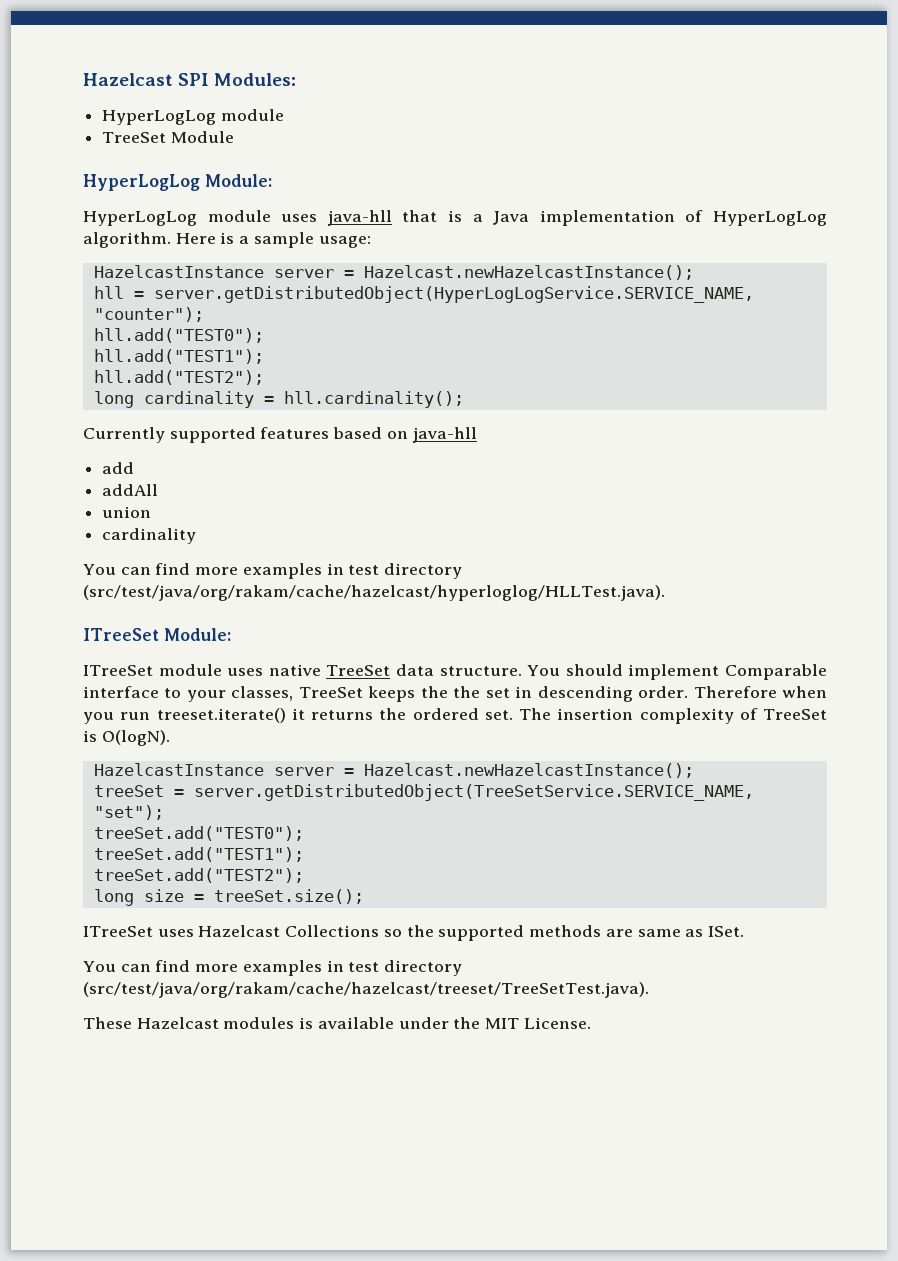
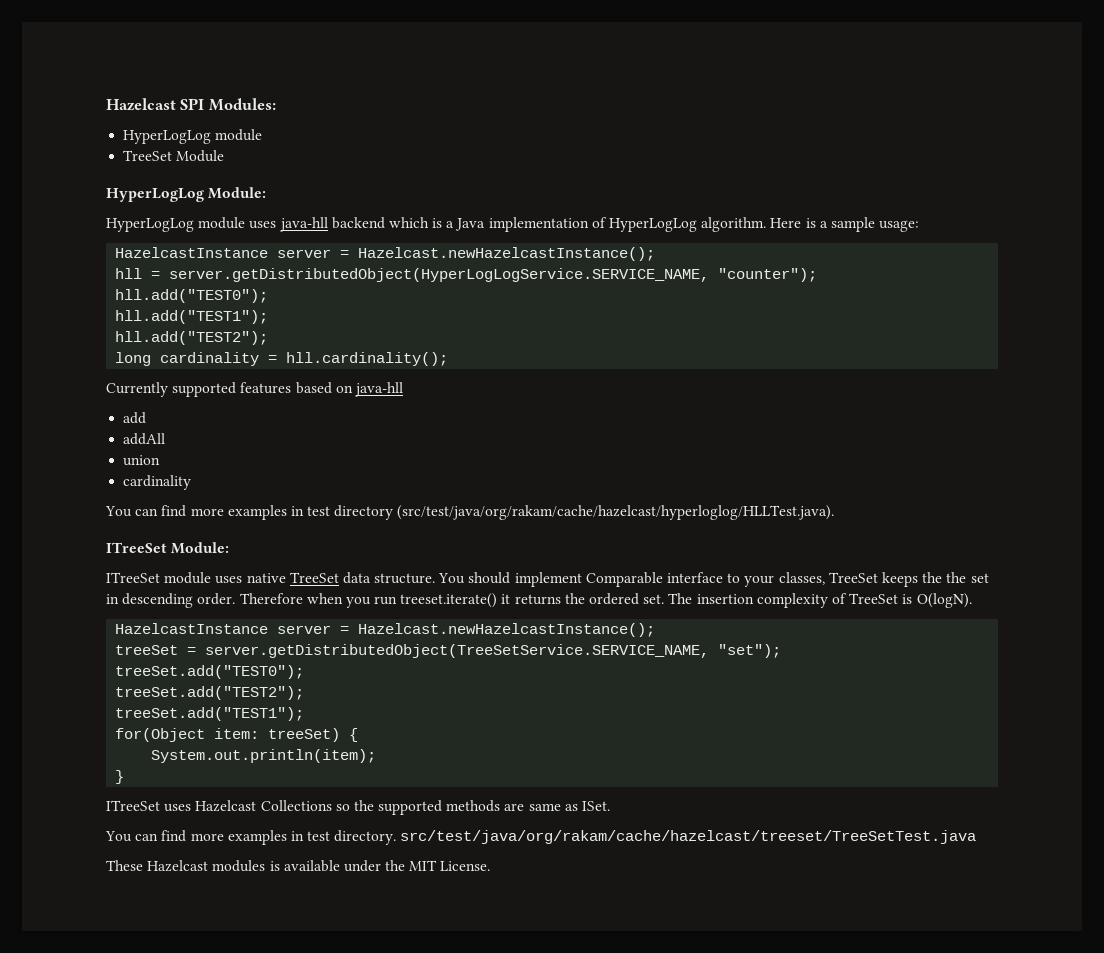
[402,210,438,222] that -> [331,217,429,229] backend which
(304, 833) none -> [115,686,305,700] // treeSet.add("TEST2");
[93,868,304,883] [93,889,364,906] treeSet.add("TEST2"); // long size = treeSet.size(); -> [115,728,359,742] [151,749,377,763] [115,770,125,784] for(Object item: treeSet) { // System.out.println(item); // }
[384,960,463,976] [83,982,649,998] directory (src/test/java/org/rakam/cache/hazelcast/treeset/TreeSetTest.java). -> [334,830,977,845] directory. src/test/java/org/rakam/cache/hazelcast/treeset/TreeSetTest.java

